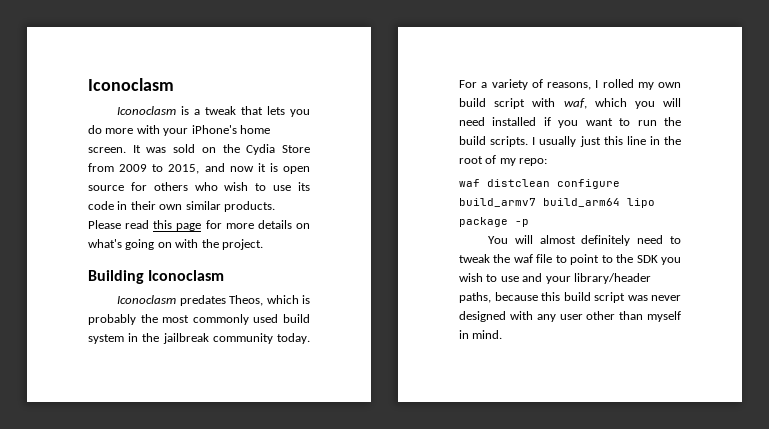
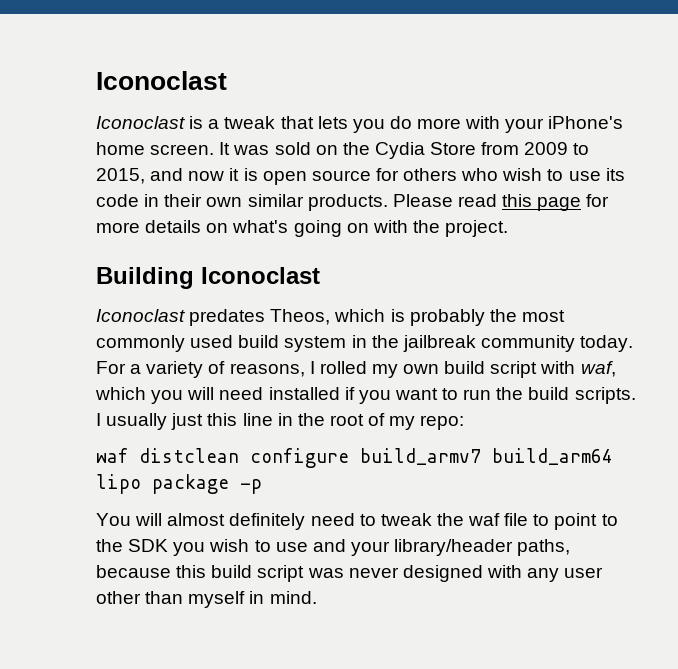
[88,78,174,91] [117,106,177,115] Iconoclasm // Iconoclasm -> [96,71,227,90] [96,116,185,129] Iconoclast // Iconoclast
[148,270,225,281] [117,295,177,304] Iconoclasm // Iconoclasm -> [201,267,320,284] [96,309,185,322] Iconoclast // Iconoclast

